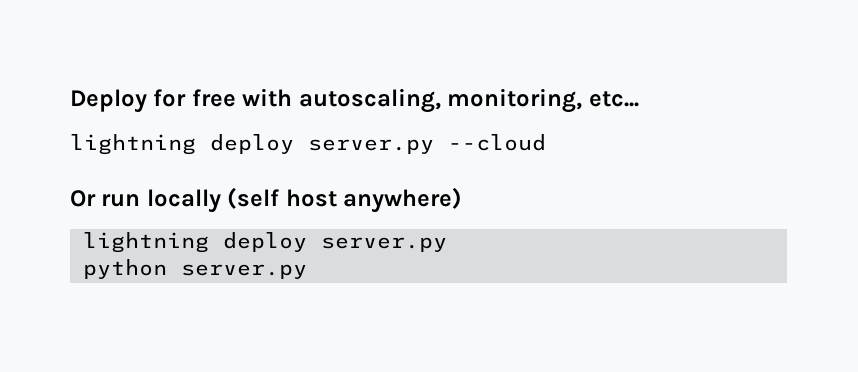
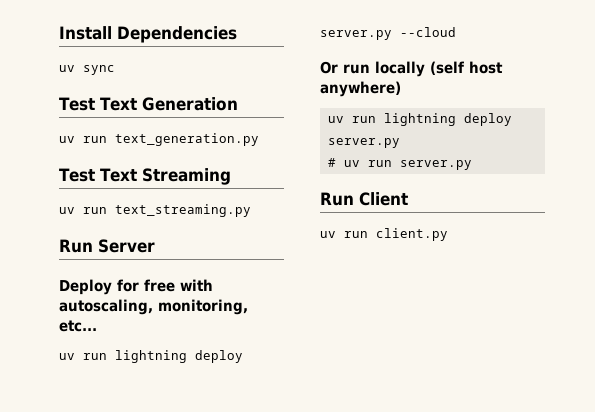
(70, 101) none -> [59,26,237,43] [59,65,115,75] [59,97,238,111] [59,133,259,146] [59,168,231,185] [59,204,251,217] [59,239,155,253] Install Dependencies // uv sync // Test Text Generation // uv run text_generation.py // Test Text Streaming // uv run text_streaming.py // Run Server //
(639, 99) none -> [59,353,107,360] uv run
(463, 200) none -> [327,116,376,123] uv run
[83,259,308,279] python server.py -> [327,158,472,170] [320,192,408,206] [320,228,448,241] # uv run server.py // Run Client // uv run client.py

